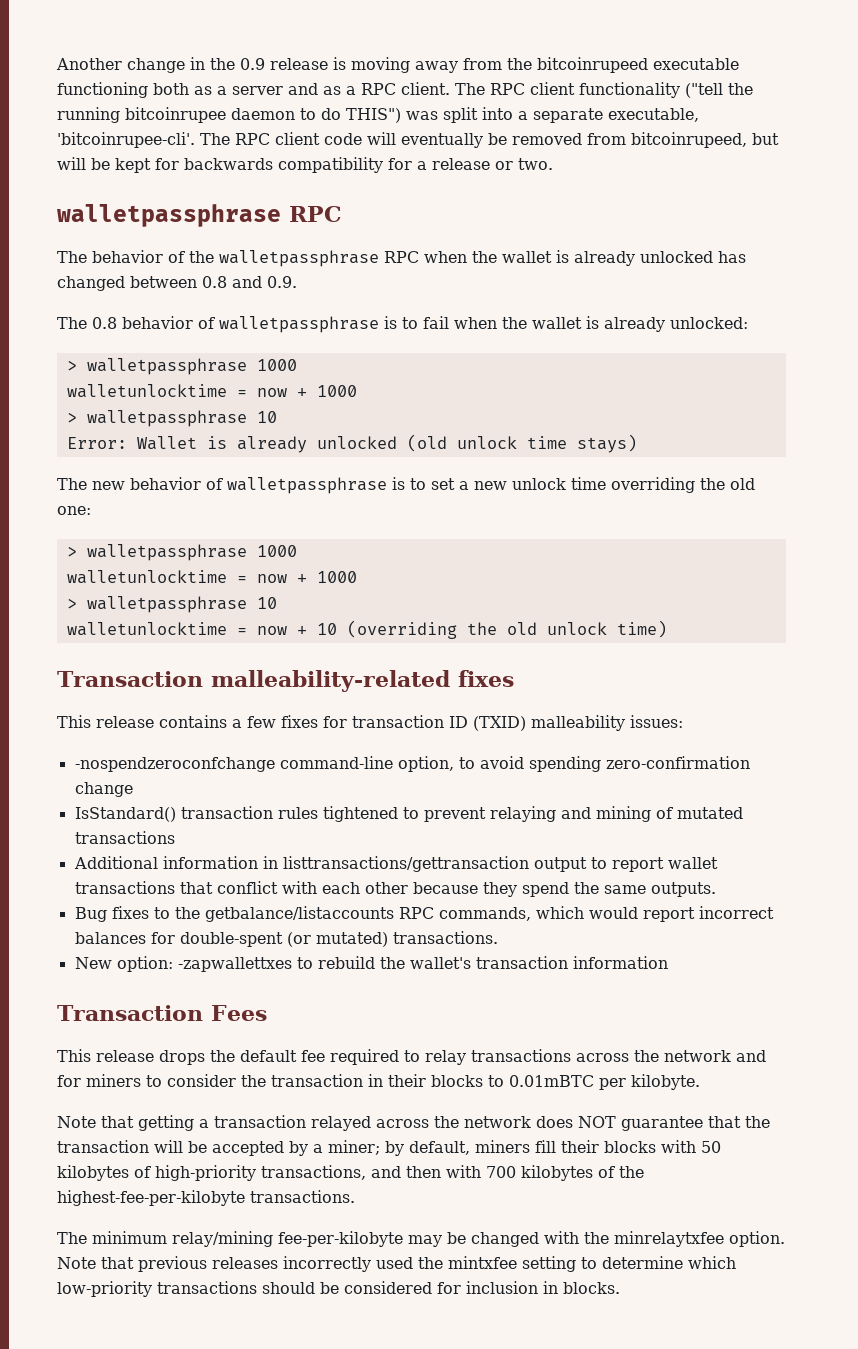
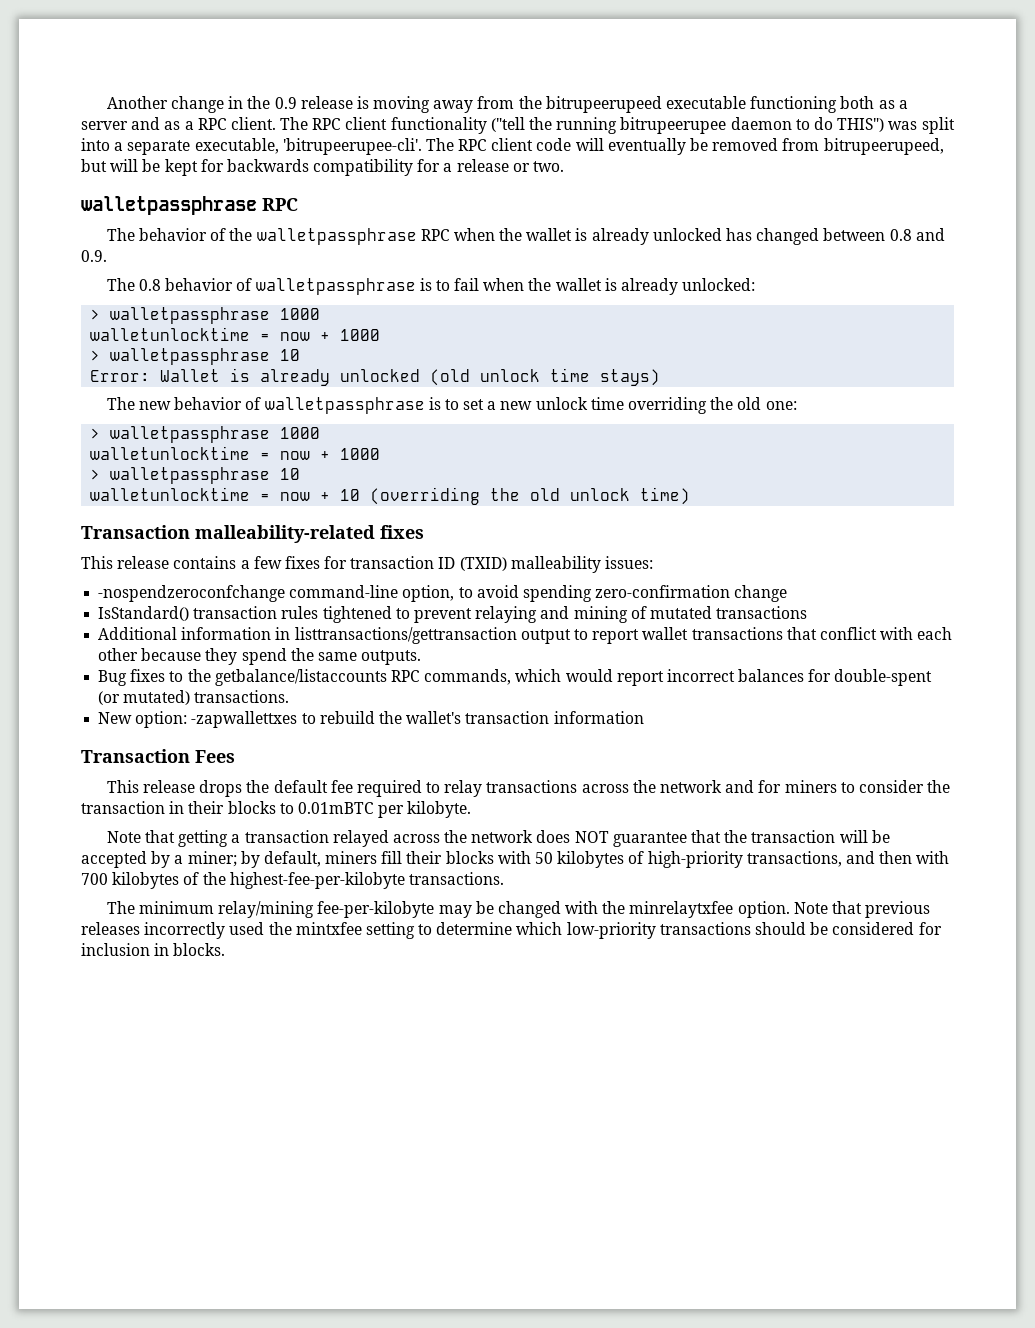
[537,57,648,73] bitcoinrupeed -> [545,96,662,113] bitrupeerupeed
[125,107,226,123] bitcoinrupee -> [620,117,727,134] bitrupeerupee
[57,132,195,148] 'bitcoinrupee-cli'. -> [282,138,422,155] 'bitrupeerupee-cli'.
[631,132,747,148] bitcoinrupeed, -> [823,138,944,155] bitrupeerupeed,

